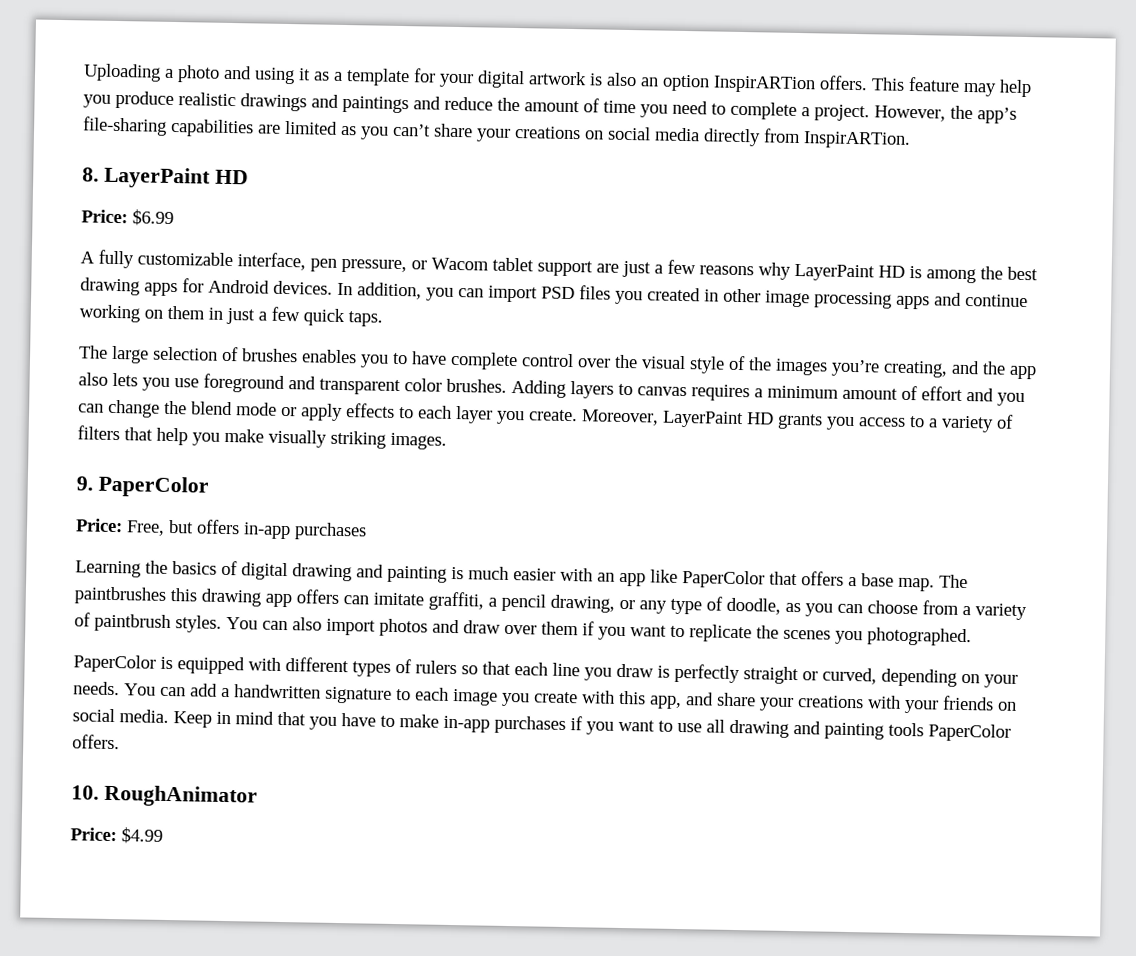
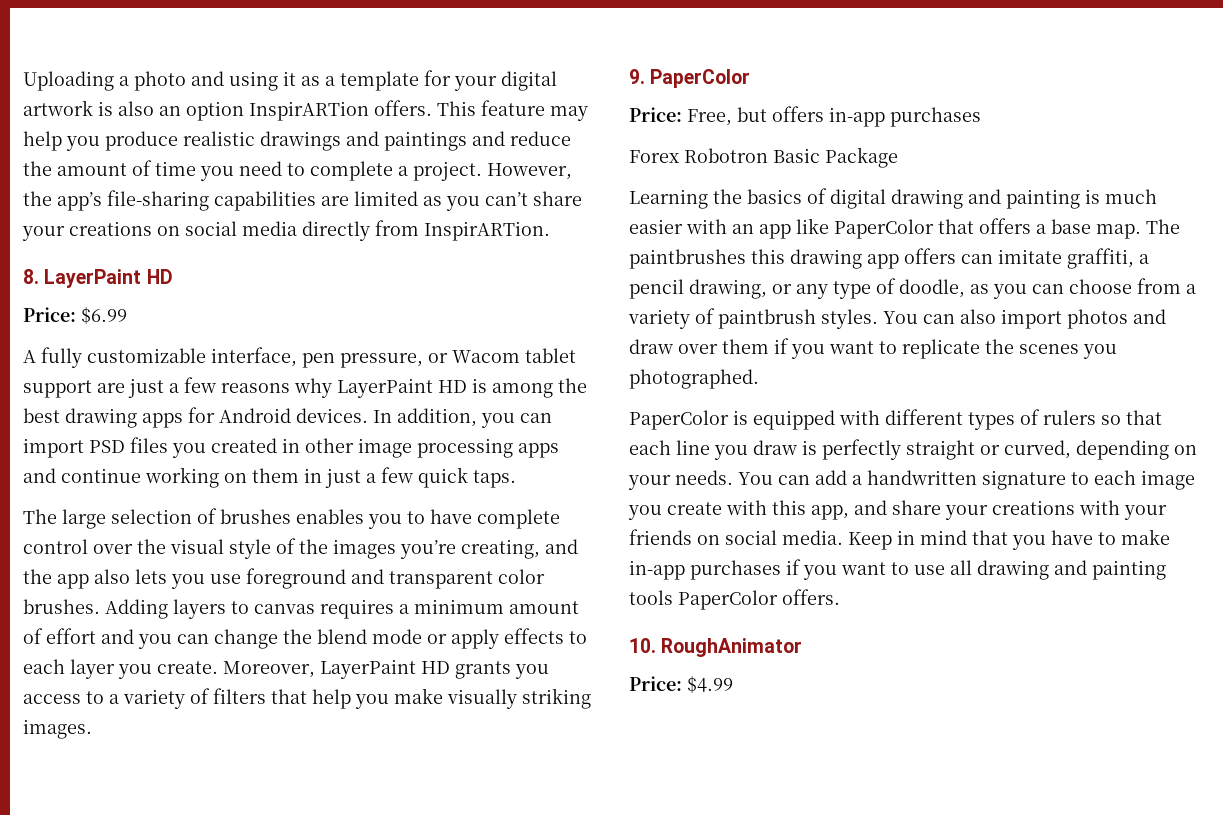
(367, 531) none -> [629,147,898,168] // Forex Robotron Basic Package

